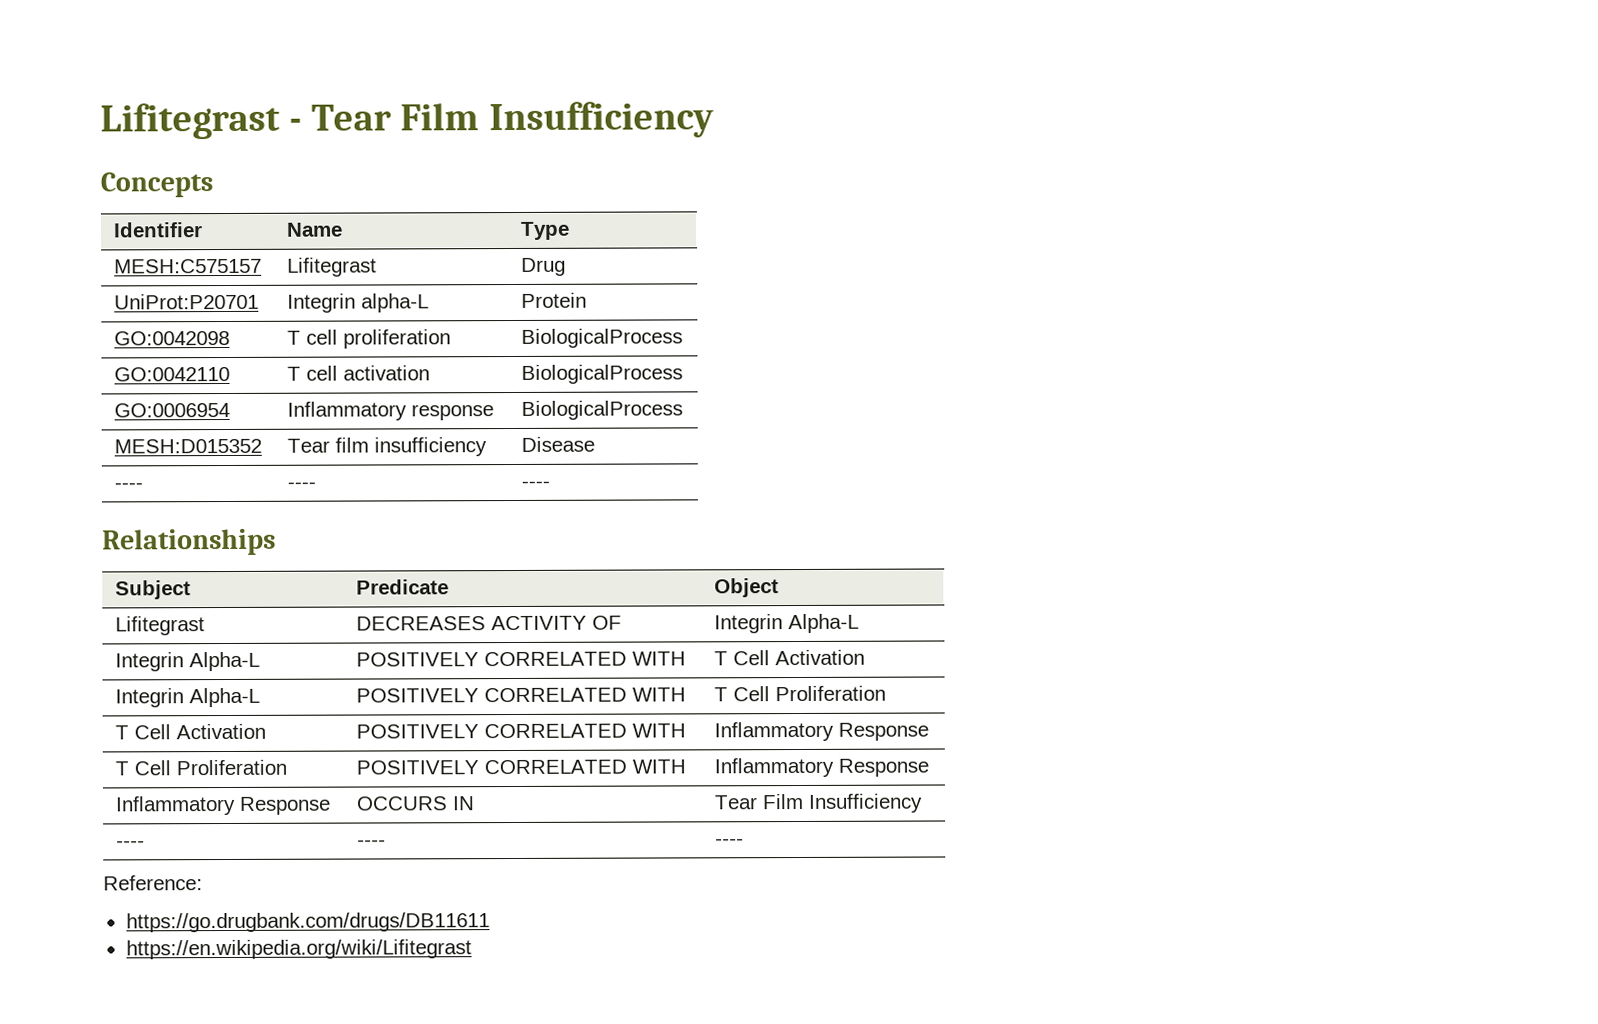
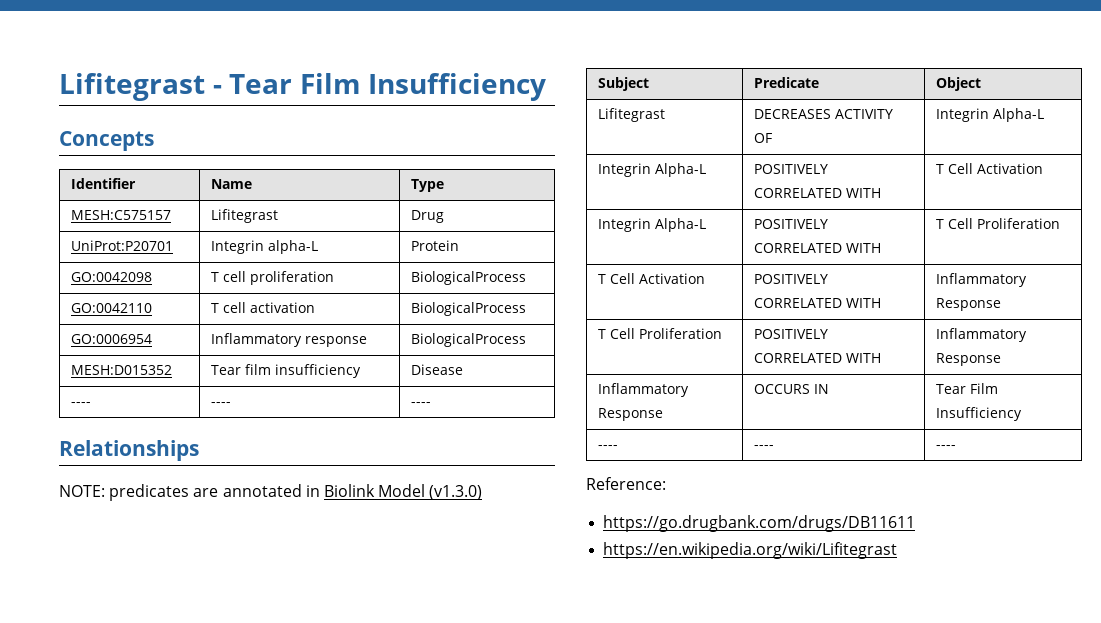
(276, 542) none -> [59,484,483,501] // NOTE: predicates are annotated in Biolink Model (v1.3.0)

